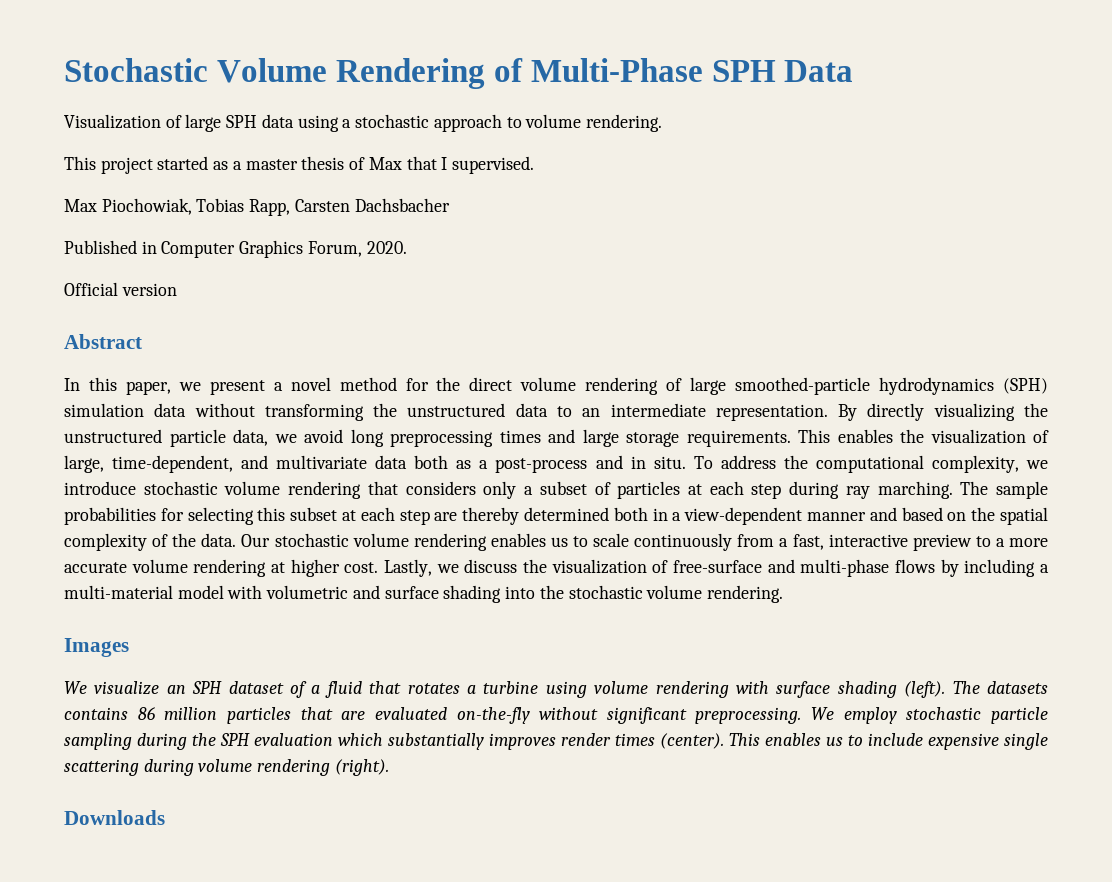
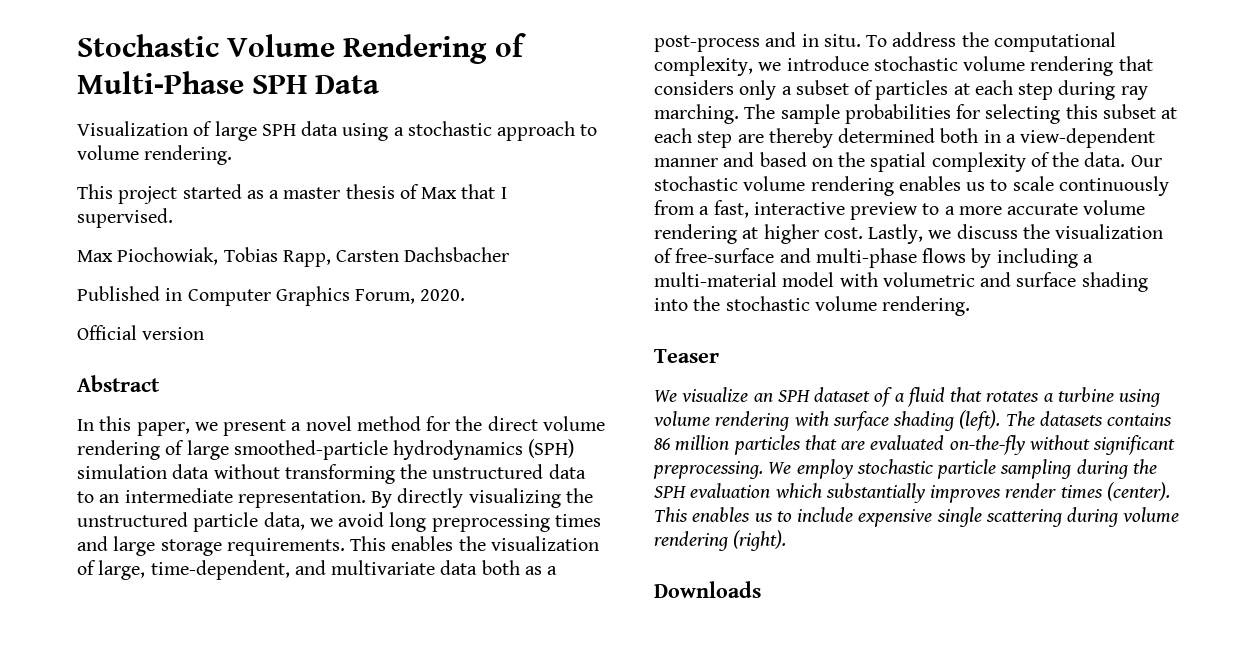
[64,638,129,657] Images -> [654,349,719,363] Teaser

